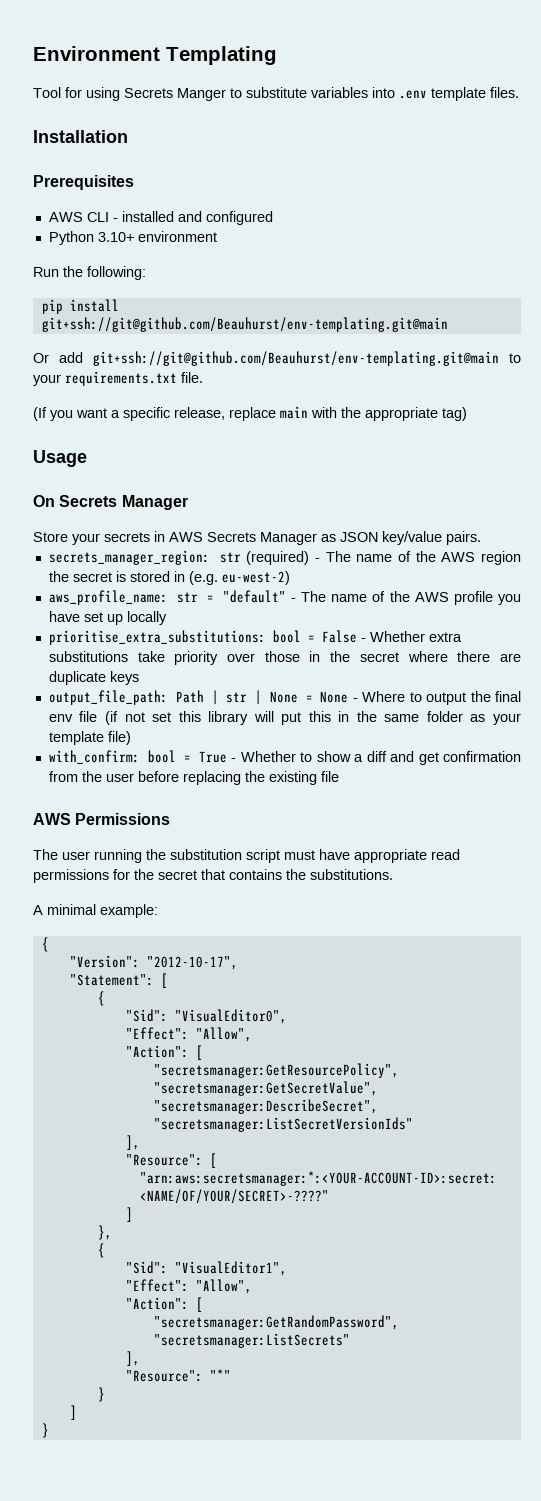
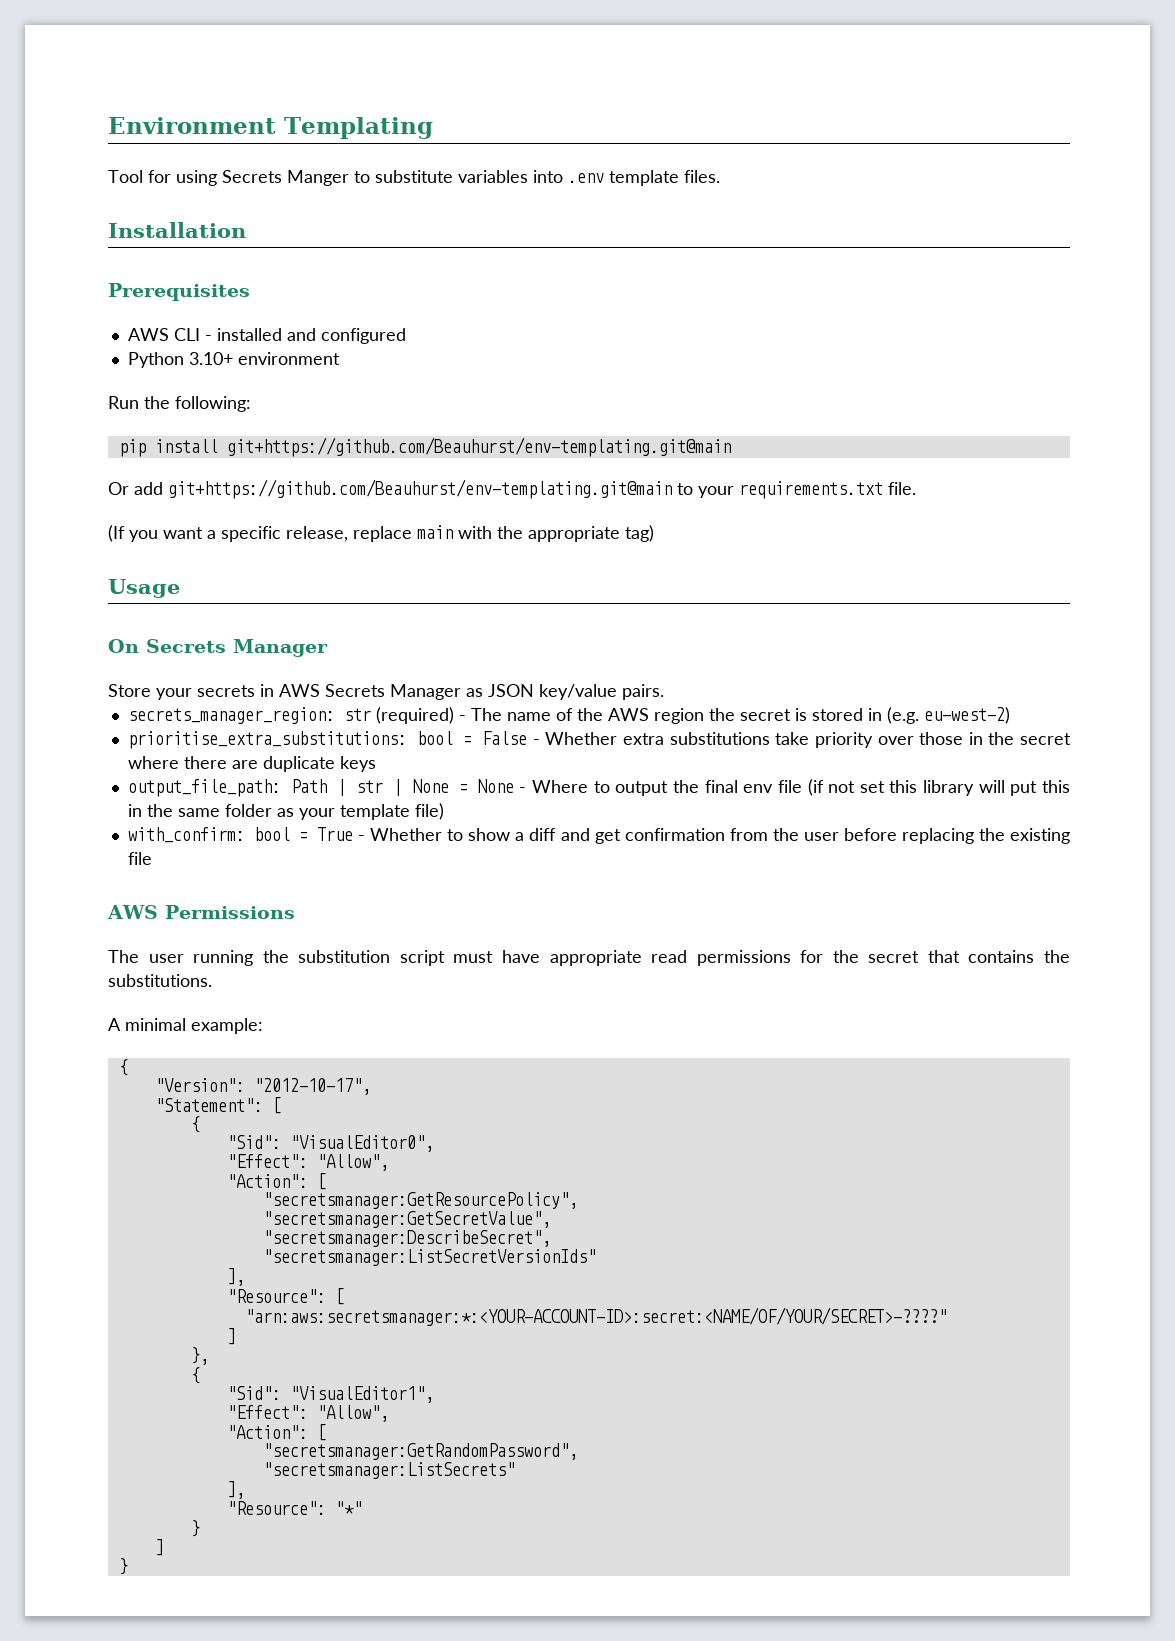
[41,317,448,332] git+ssh://git@github.com/Beauhurst/env-templating.git@main -> [226,437,731,457] git+https://github.com/Beauhurst/env-templating.git@main
[93,351,499,366] git+ssh://git@github.com/Beauhurst/env-templating.git@main -> [168,479,672,499] git+https://github.com/Beauhurst/env-templating.git@main
[48,590,521,605] [48,611,167,625] // aws_profile_name: str = "default" - The name of the AWS profile you have set up locally -> (1010, 715) none

